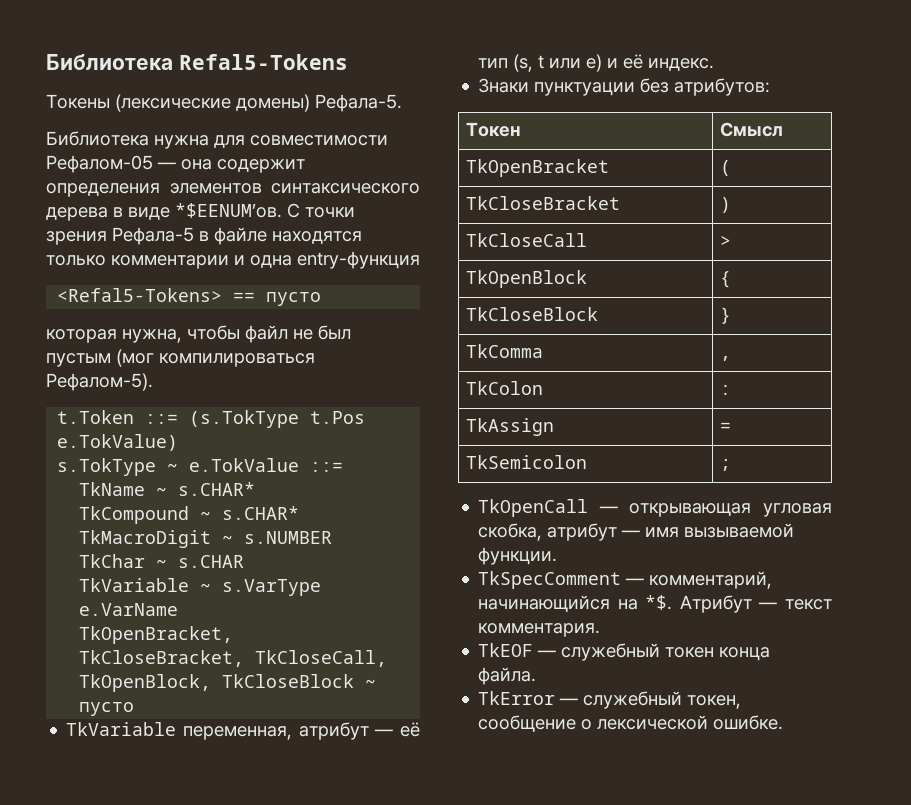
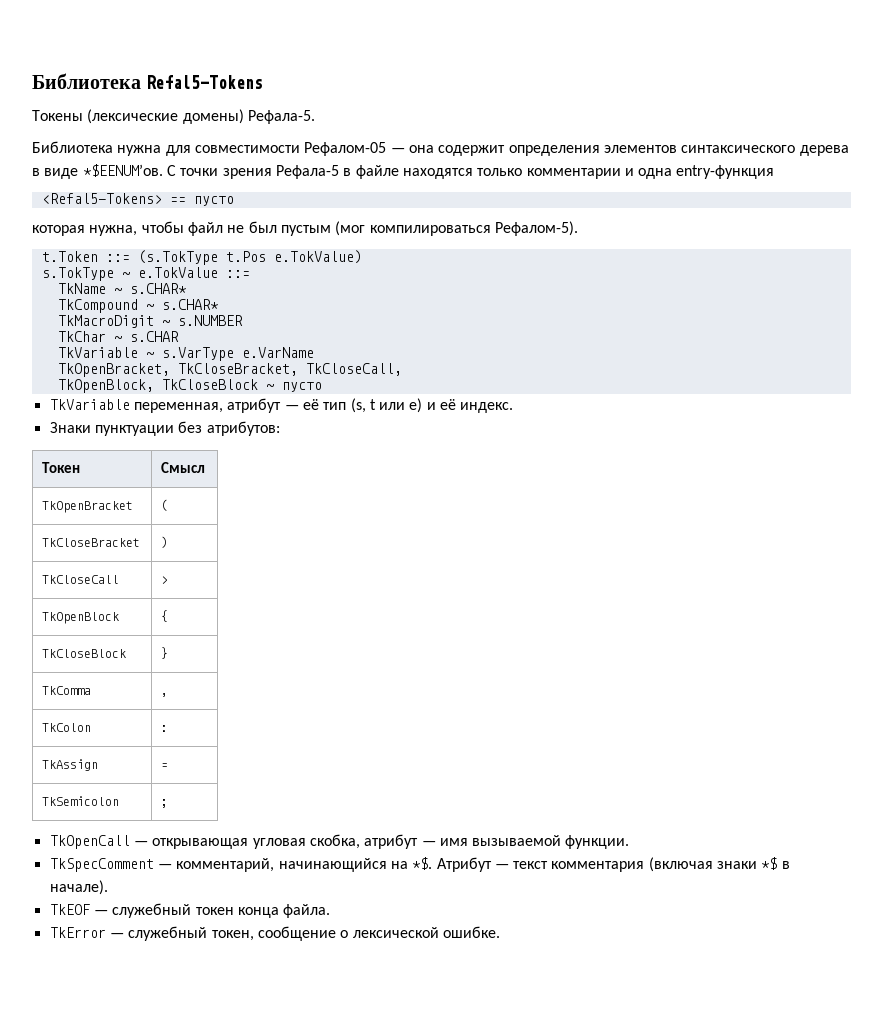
[478,623,601,637] комментария. -> [551,857,790,872] [49,880,108,895] комментария (включая знаки *$ в начале).

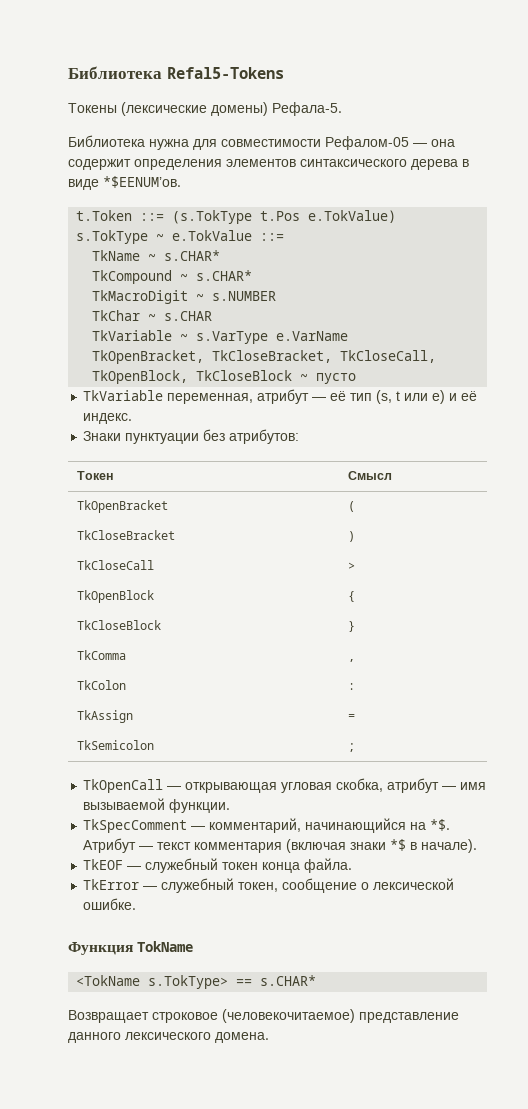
[166,165,775,179] [41,193,234,206] [32,221,578,236] С точки зрения Рефала-5 в файле находятся только комментарии и одна entry-функция // <Refal5-Tokens> == пусто // которая нужна, чтобы файл не был пустым (мог компилироваться Рефалом-5). -> (181, 182) none
(500, 932) none -> [68,941,194,955] [76,975,317,989] [68,1009,459,1023] [68,1032,269,1043] // Функция TokName // <TokName s.TokType> == s.CHAR* // Возвращает строковое (человекочитаемое) представление данного лексического домена.

